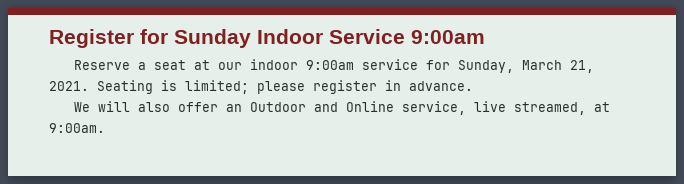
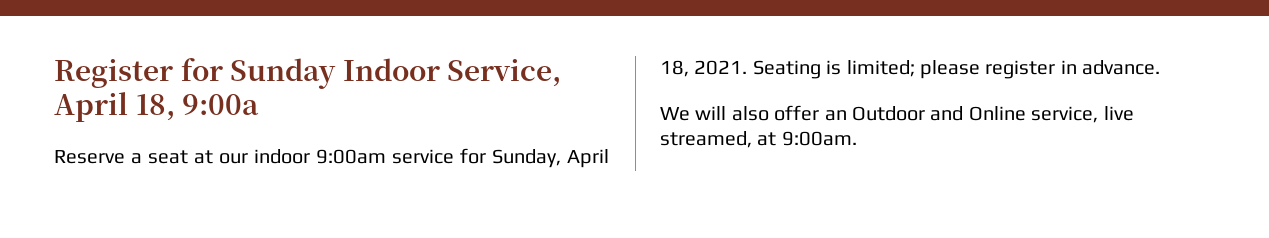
[329,29,485,44] Service 9:00am -> [447,59,562,87] [54,92,260,122] Service, April 18, 9:00a
[522,60,595,73] March 21, -> [567,149,609,168] [660,60,689,77] April 18,

